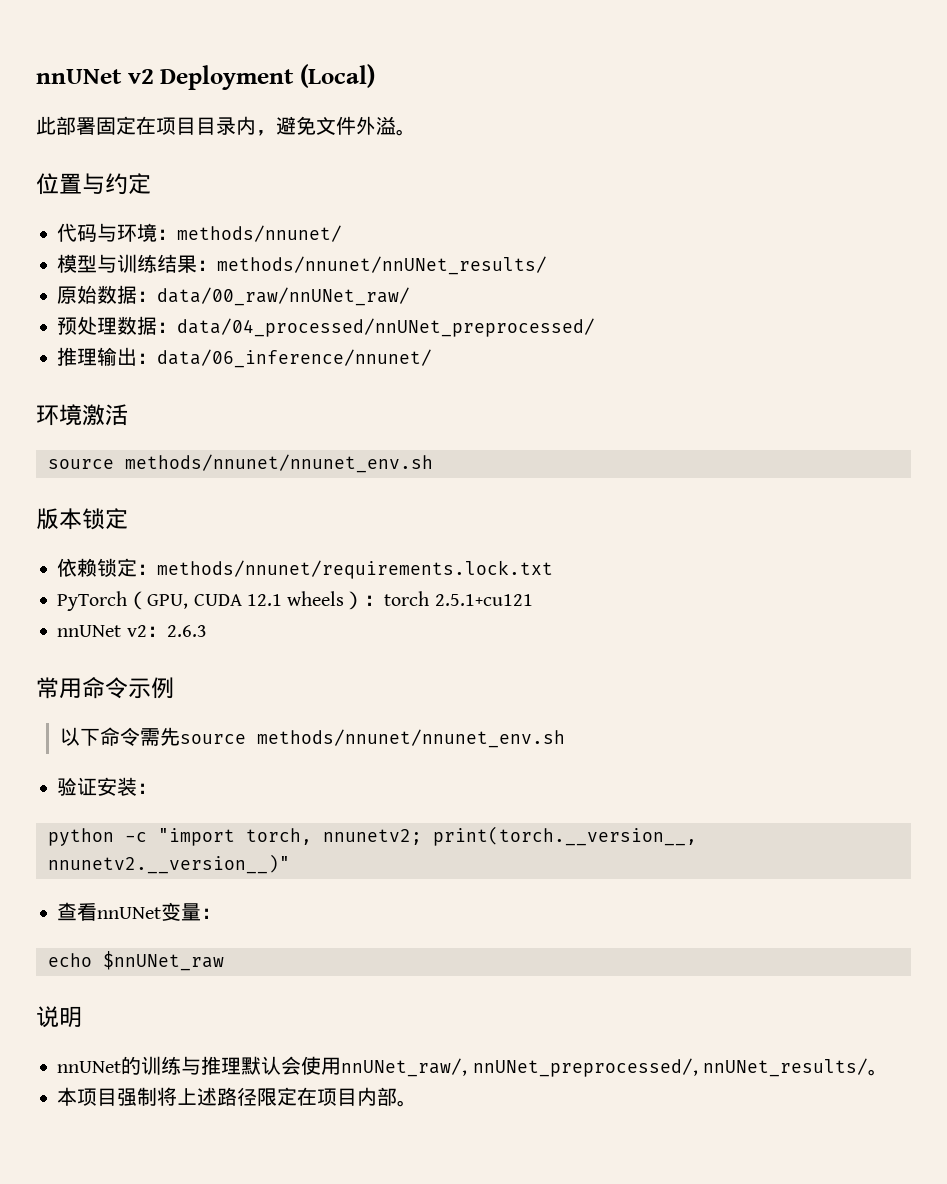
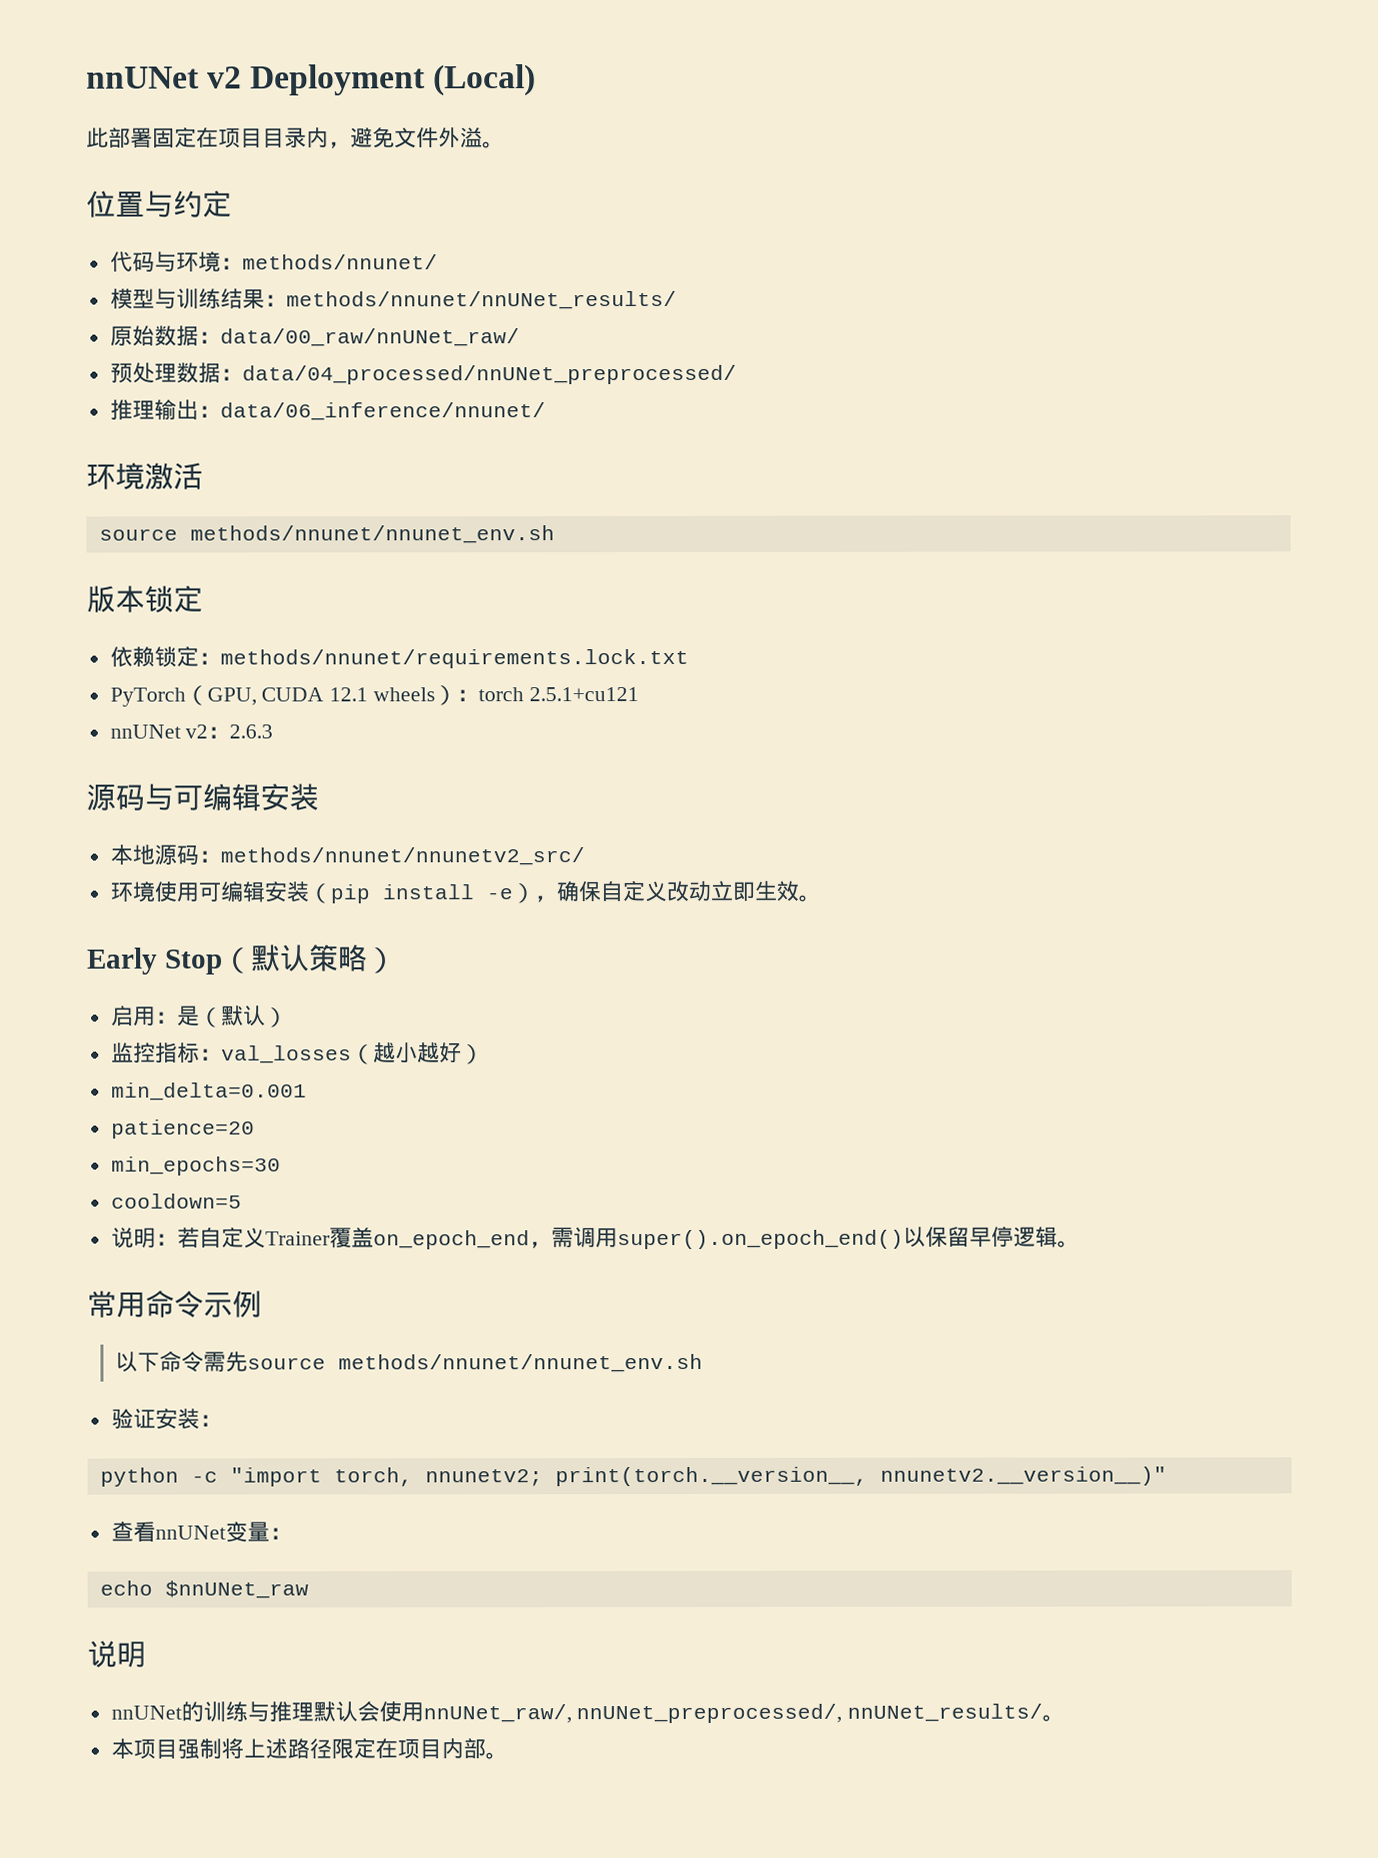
(207, 631) none -> [86,783,319,812] [109,844,585,866] [109,880,821,904] [87,944,397,975] [110,1005,288,1028] [110,1042,484,1065] [110,1082,307,1101] [110,1119,255,1139] [110,1156,281,1176] [110,1193,242,1209] [110,1226,1080,1250] // 源码与可编辑安装 // 本地源码：methods/nnunet/nnunetv2_src/ // 环境使用可编辑安装（pip install -e），确保自定义改动立即生效。 // Early Stop（默认策略） // 启用：是（默认） // 监控指标：val_losses（越小越好） // min_delta=0.001 // patience=20 // min_epochs=30 // cooldown=5 // 说明：若自定义Trainer覆盖on_epoch_end，需调用super().on_epoch_end()以保留早停逻辑。

